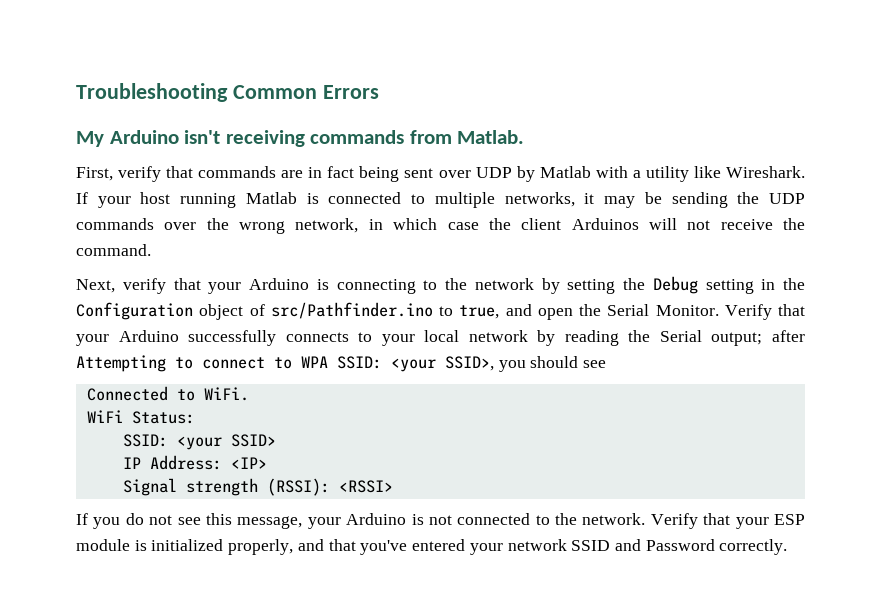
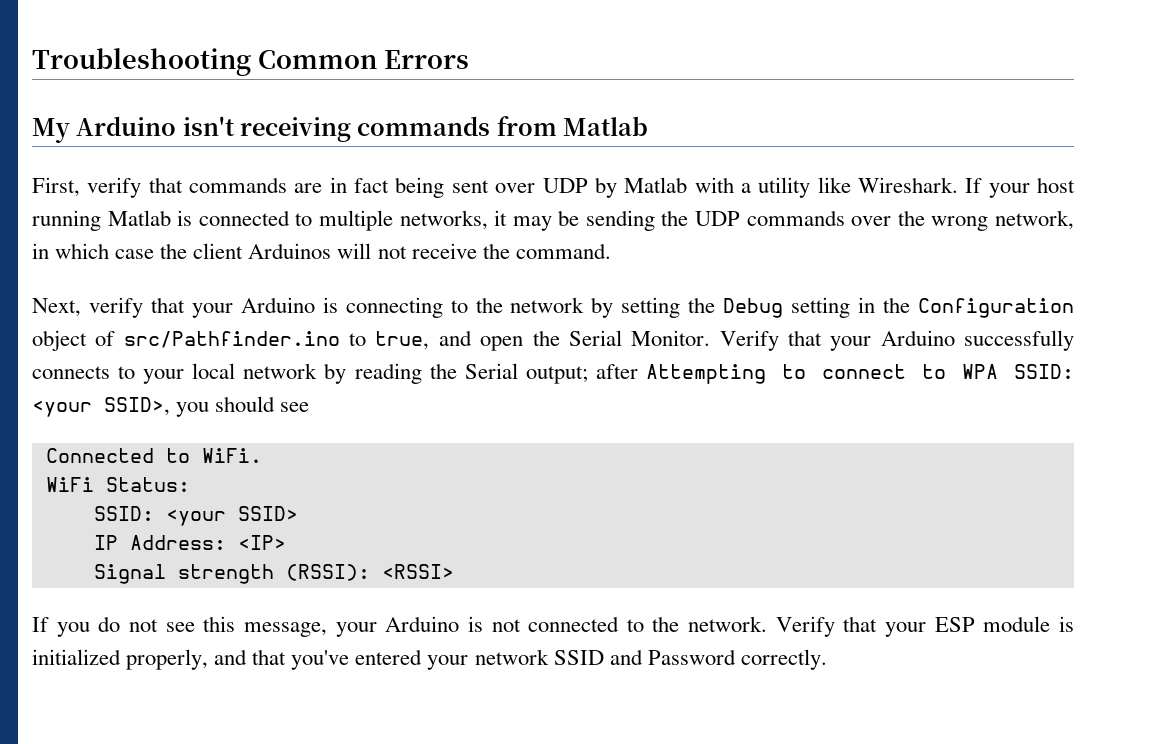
[457,130,525,144] Matlab. -> [563,116,649,136] Matlab

